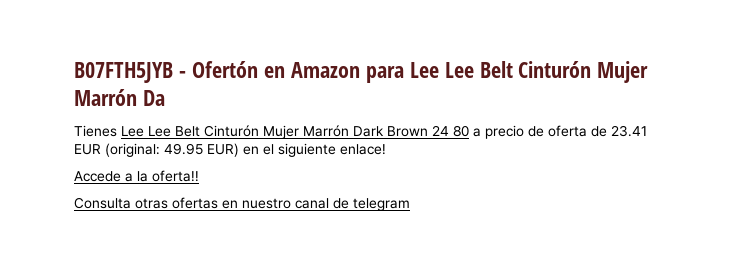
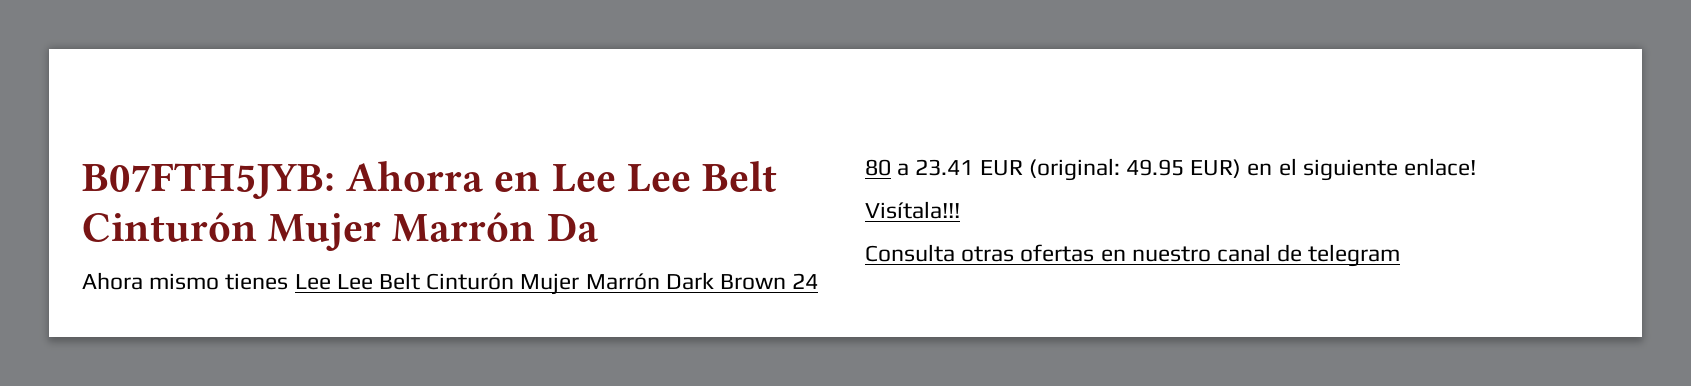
[74,61,404,83] B07FTH5JYB - Ofertón en Amazon para -> [82,161,541,199] B07FTH5JYB: Ahorra en
[74,125,117,137] Tienes -> [82,272,289,290] Ahora mismo tienes
[485,125,607,139] precio de oferta de -> (910, 169) none
[74,170,199,182] Accede a la oferta!! -> [865,201,960,219] Visítala!!!

